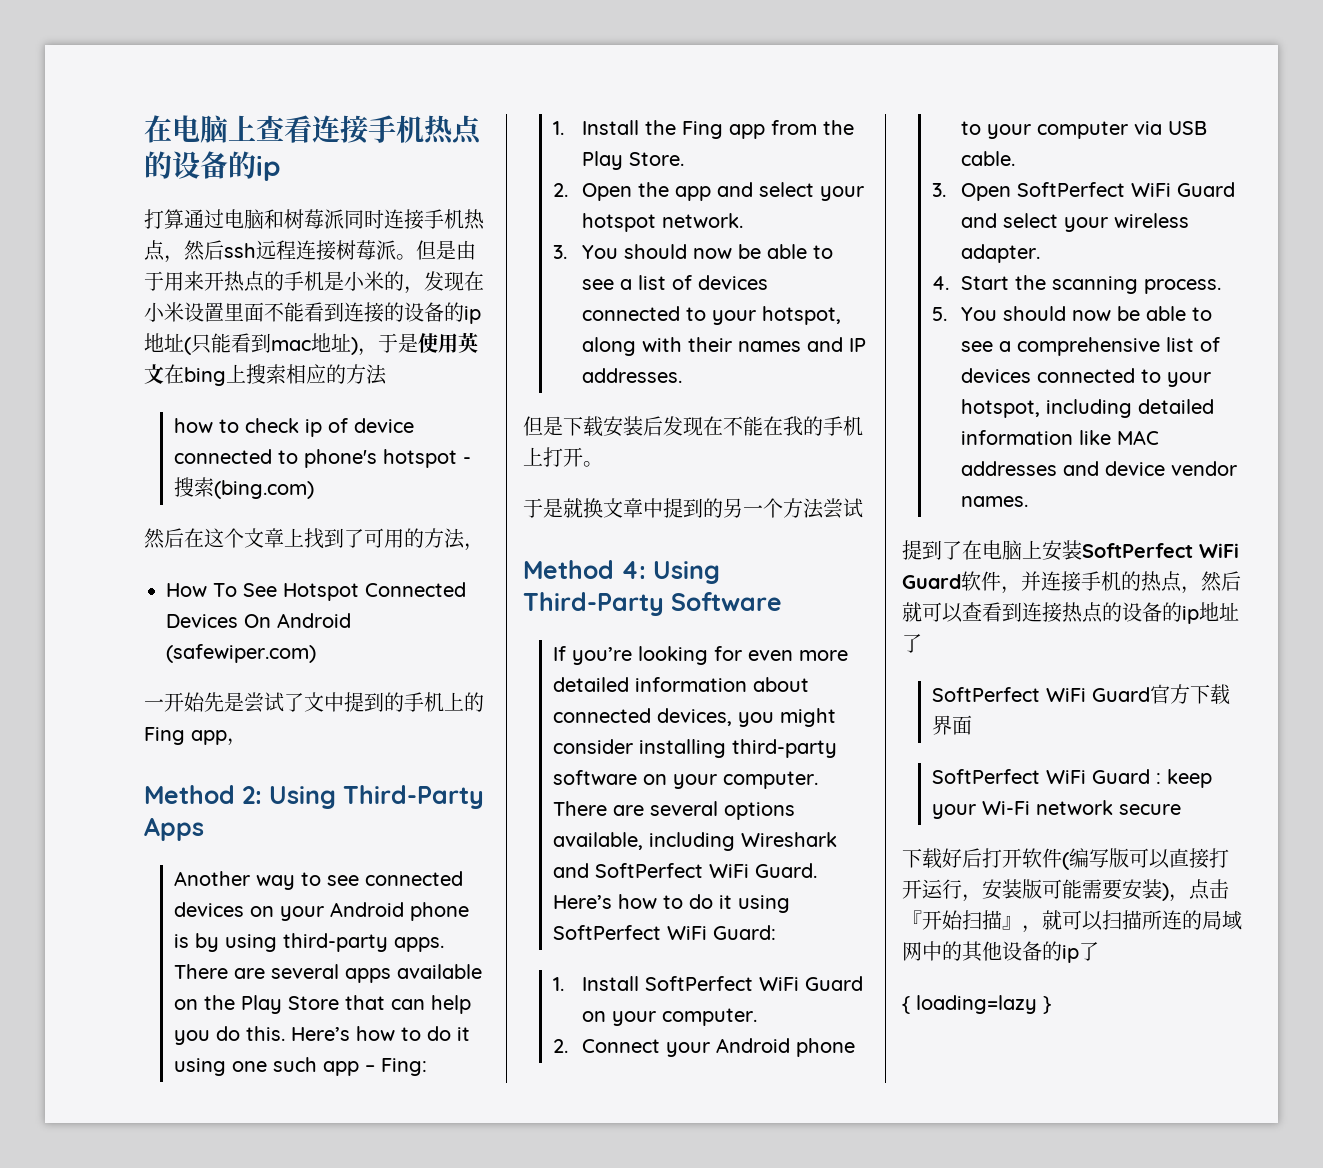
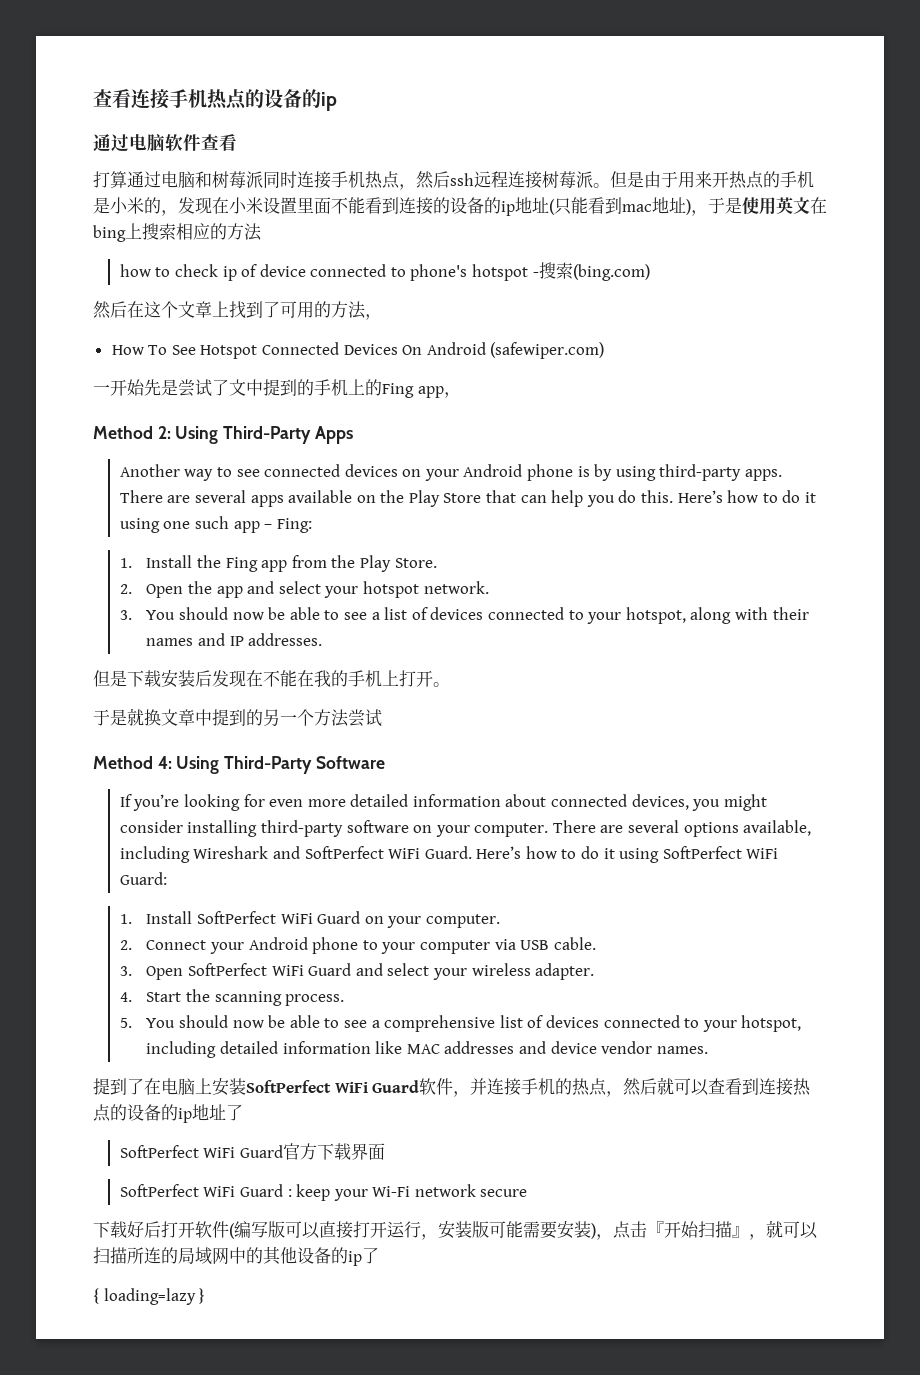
[144,115,256,143] 在电脑上 -> (93, 98) none
(280, 168) none -> [93,134,237,152] // 通过电脑软件查看

